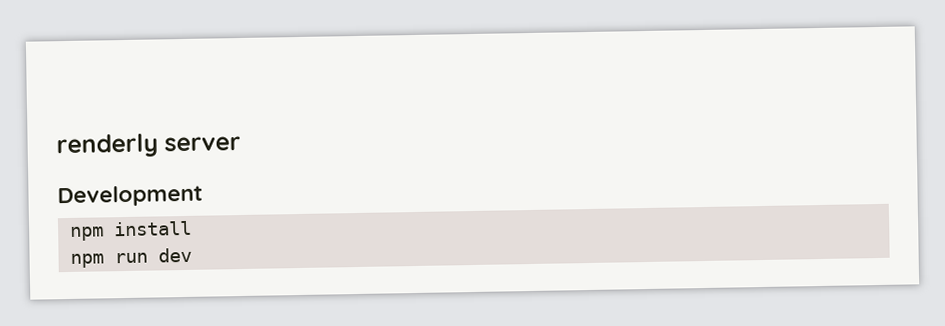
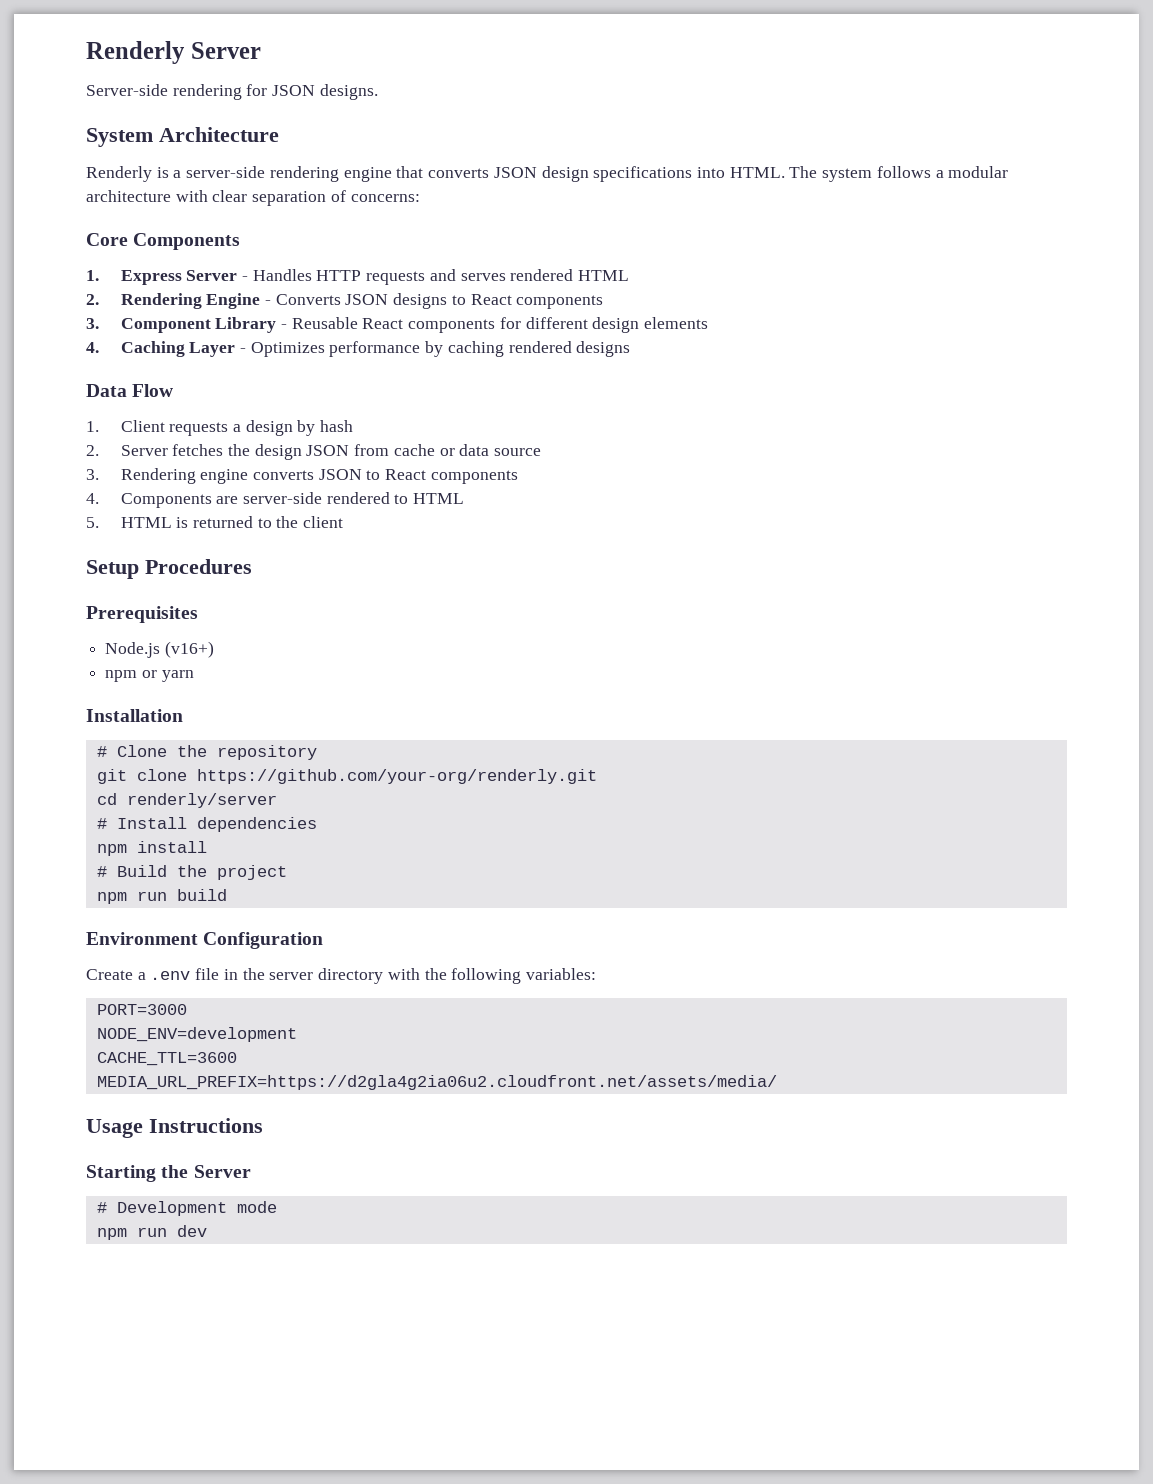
[56,133,241,159] [57,184,203,208] [69,220,192,241] renderly server // Development // npm install -> [86,41,261,64] [86,84,378,100] [86,127,279,147] [86,166,1009,182] [86,190,420,206] [86,233,241,250] [86,269,630,285] [86,293,604,309] [86,317,709,333] [86,341,631,357] [86,384,174,397] [86,420,354,436] [86,444,542,460] [86,468,518,484] [86,492,465,508] [86,516,344,528] [86,559,252,579] [86,606,198,623] [105,641,214,658] [105,670,194,682] [86,709,183,722] [96,745,317,760] [96,769,597,784] [96,793,277,808] [96,817,317,832] [96,841,207,856] [96,865,287,880] [96,889,227,904] [86,932,324,949] [86,968,596,984] [96,1004,187,1015] [96,1027,297,1042] [96,1052,237,1066] [96,1075,777,1090] [86,1118,263,1138] [86,1165,251,1182] [96,1201,277,1216] Renderly Server // Server-side rendering for JSON designs. // System Architecture // Renderly is a server-side rendering engine that converts JSON design specifications into HTML. The system follows a modular architecture with clear separation of concerns: // Core Components // 1. Express Server - Handles HTTP requests and serves rendered HTML // 2. Rendering Engine - Converts JSON designs to React components // 3. Component Library - Reusable React components for different design elements // 4. Caching Layer - Optimizes performance by caching rendered designs // Data Flow // 1. Client requests a design by hash // 2. Server fetches the design JSON from cache or data source // 3. Rendering engine converts JSON to React components // 4. Components are server-side rendered to HTML // 5. HTML is returned to the client // Setup Procedures // Prerequisites // Node.js (v16+) // npm or yarn // Installation // # Clone the repository // git clone https://github.com/your-org/renderly.git // cd renderly/server // # Install dependencies // npm install // # Build the project // npm run build // Environment Configuration // Create a .env file in the server directory with the following variables: // PORT=3000 // NODE_ENV=development // CACHE_TTL=3600 // MEDIA_URL_PREFIX=https://d2gla4g2ia06u2.cloudfront.net/assets/media/ // Usage Instructions // Starting the Server // # Development mode

